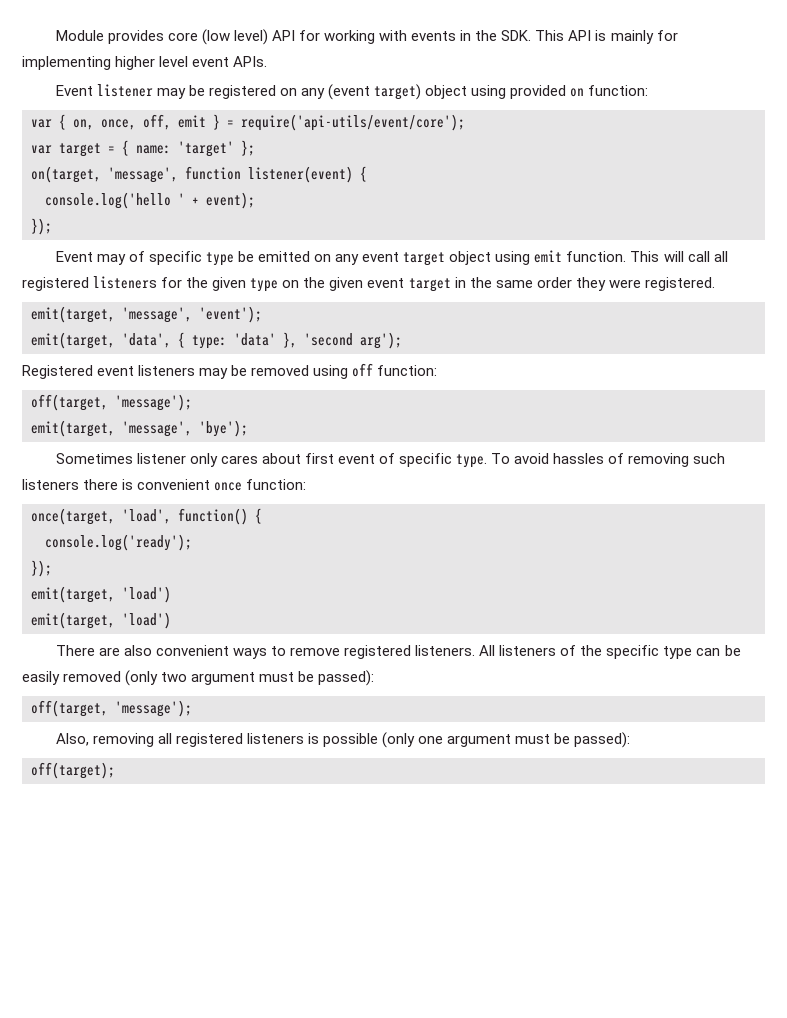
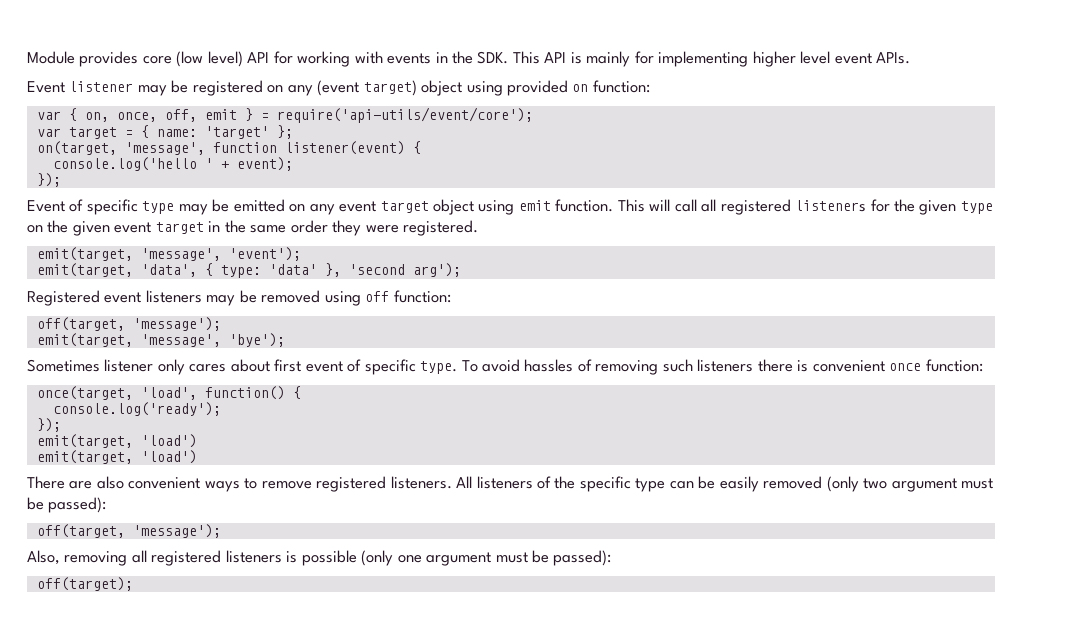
[96,254,126,265] may -> (65, 206) none
(234, 259) none -> [178,204,208,215] may

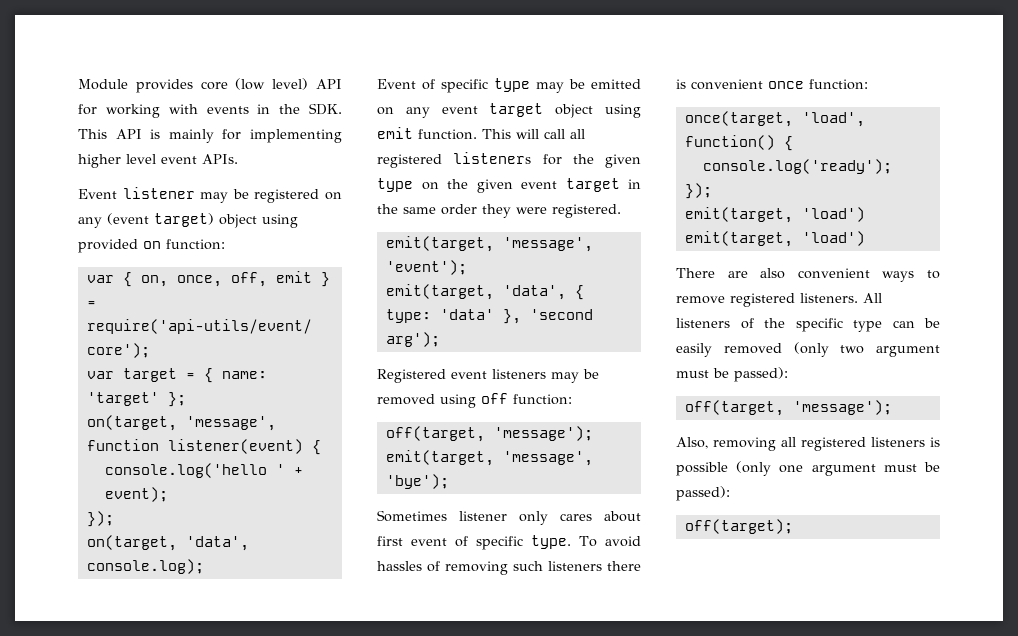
(61, 180) none -> [86,535,249,551] [86,559,204,574] // on(target, 'data', console.log);

